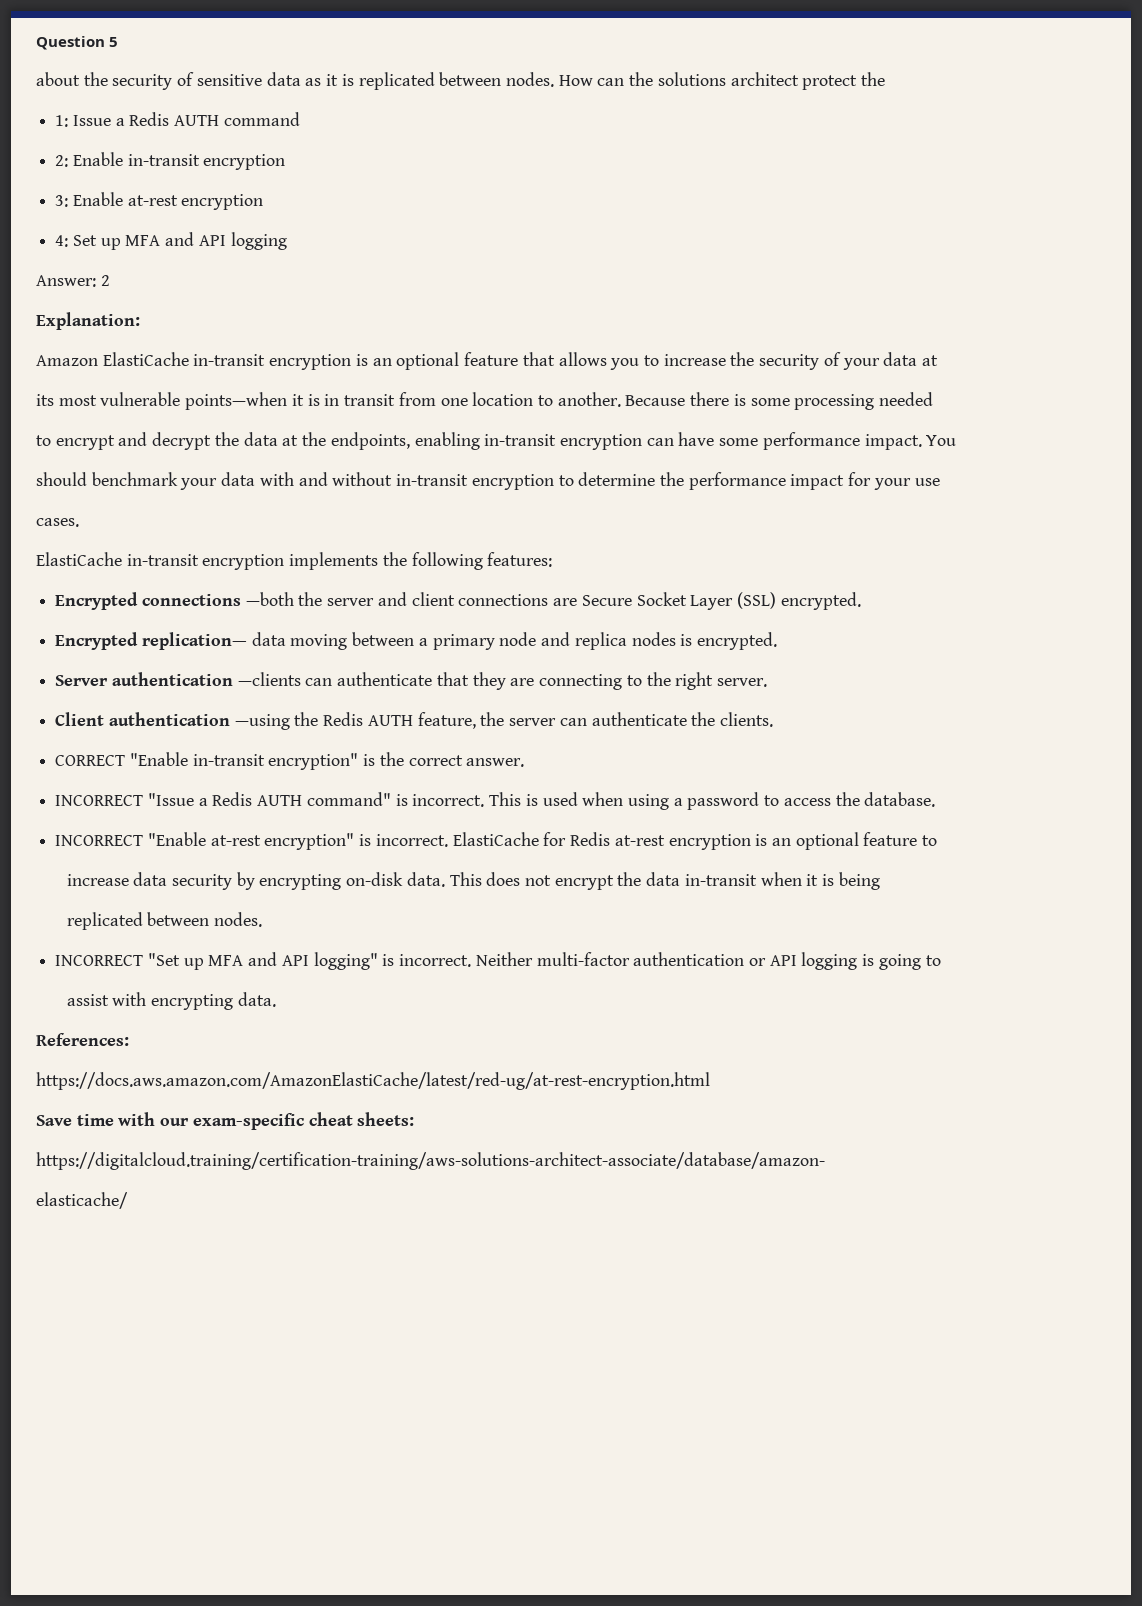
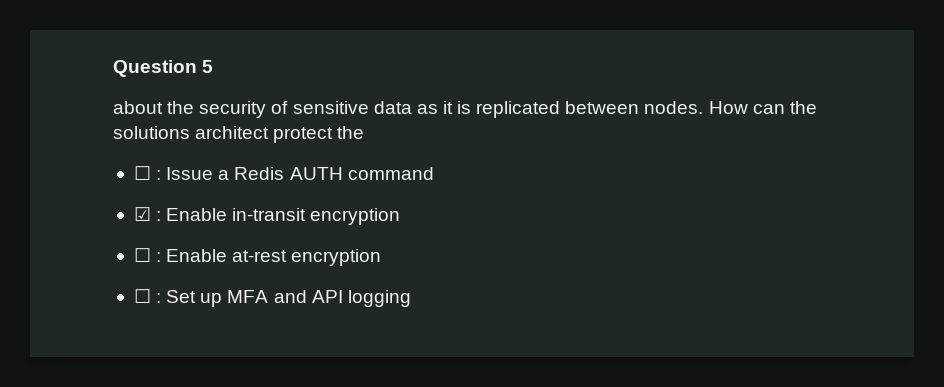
[55,115,69,127] 1: -> [133,166,162,180] ☐ :
[55,155,69,167] 2: -> [133,207,162,221] ☑ :
[55,195,69,207] 3: -> [133,248,162,262] ☐ :
[55,235,69,247] 4: -> [133,289,162,303] ☐ :
[36,275,110,287] [36,312,140,330] [36,352,939,370] [36,392,934,410] [36,432,957,450] [36,472,940,490] [36,518,79,527] [36,552,553,570] [55,592,861,610] [55,632,777,650] [55,672,767,690] [55,712,773,730] [55,752,525,770] [55,792,936,810] [55,832,938,850] [66,872,880,890] [66,912,262,930] [55,952,941,970] [66,992,276,1010] [36,1033,129,1046] [36,1072,710,1090] [36,1112,415,1130] [36,1152,825,1170] [36,1192,128,1209] // Answer: 2 // Explanation: // Amazon ElastiCache in-transit encryption is an optional feature that allows you to increase the security of your data at // its most vulnerable points—when it is in transit from one location to another. Because there is some processing needed // to encrypt and decrypt the data at the endpoints, enabling in-transit encryption can have some performance impact. You // should benchmark your data with and without in-transit encryption to determine the performance impact for your use // cases. // ElastiCache in-transit encryption implements the following features: // Encrypted connections —both the server and client connections are Secure Socket Layer (SSL) encrypted. // Encrypted replication— data moving between a primary node and replica nodes is encrypted. // Server authentication —clients can authenticate that they are connecting to the right server. // Client authentication —using the Redis AUTH feature, the server can authenticate the clients. // CORRECT "Enable in-transit encryption" is the correct answer. // INCORRECT "Issue a Redis AUTH command" is incorrect. This is used when using a password to access the database. // INCORRECT "Enable at-rest encryption" is incorrect. ElastiCache for Redis at-rest encryption is an optional feature to // increase data security by encrypting on-disk data. This does not encrypt the data in-transit when it is being // replicated between nodes. // INCORRECT "Set up MFA and API logging" is incorrect. Neither multi-factor authentication or API logging is going to // assist with encrypting data. // References: // https://docs.aws.amazon.com/AmazonElastiCache/latest/red-ug/at-rest-encryption.html // Save time with our exam-specific cheat sheets: // https://digitalcloud.training/certification-training/aws-solutions-architect-associate/database/amazon- // elasticache/ -> (411, 298) none

